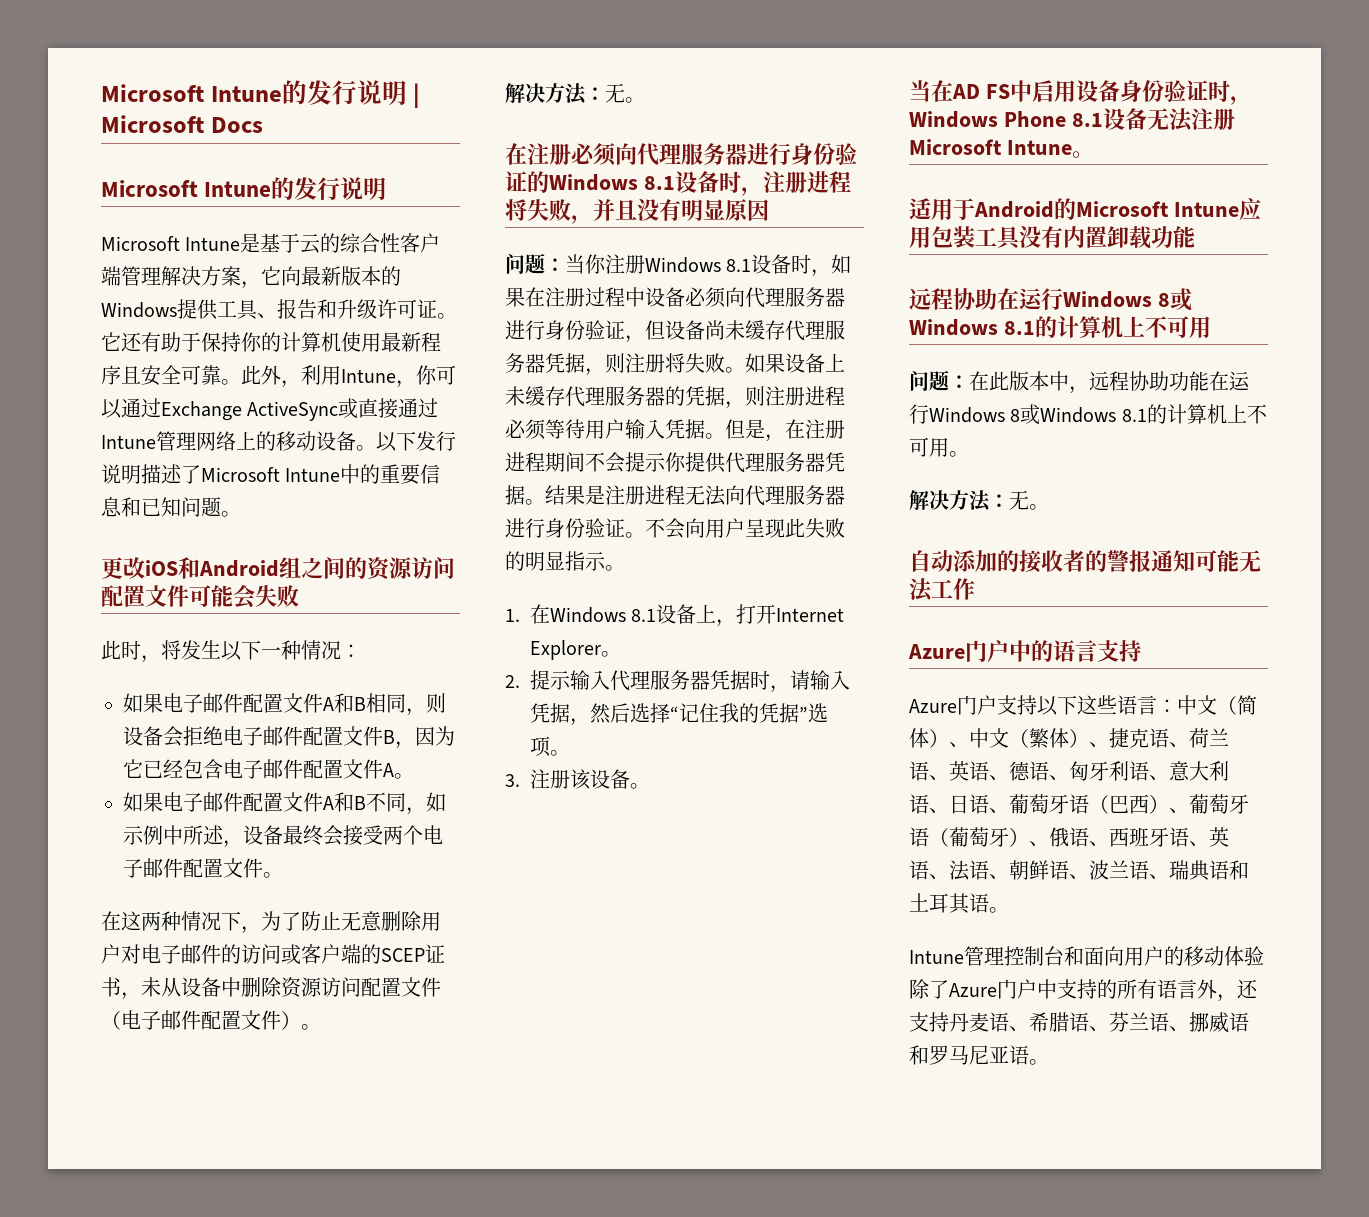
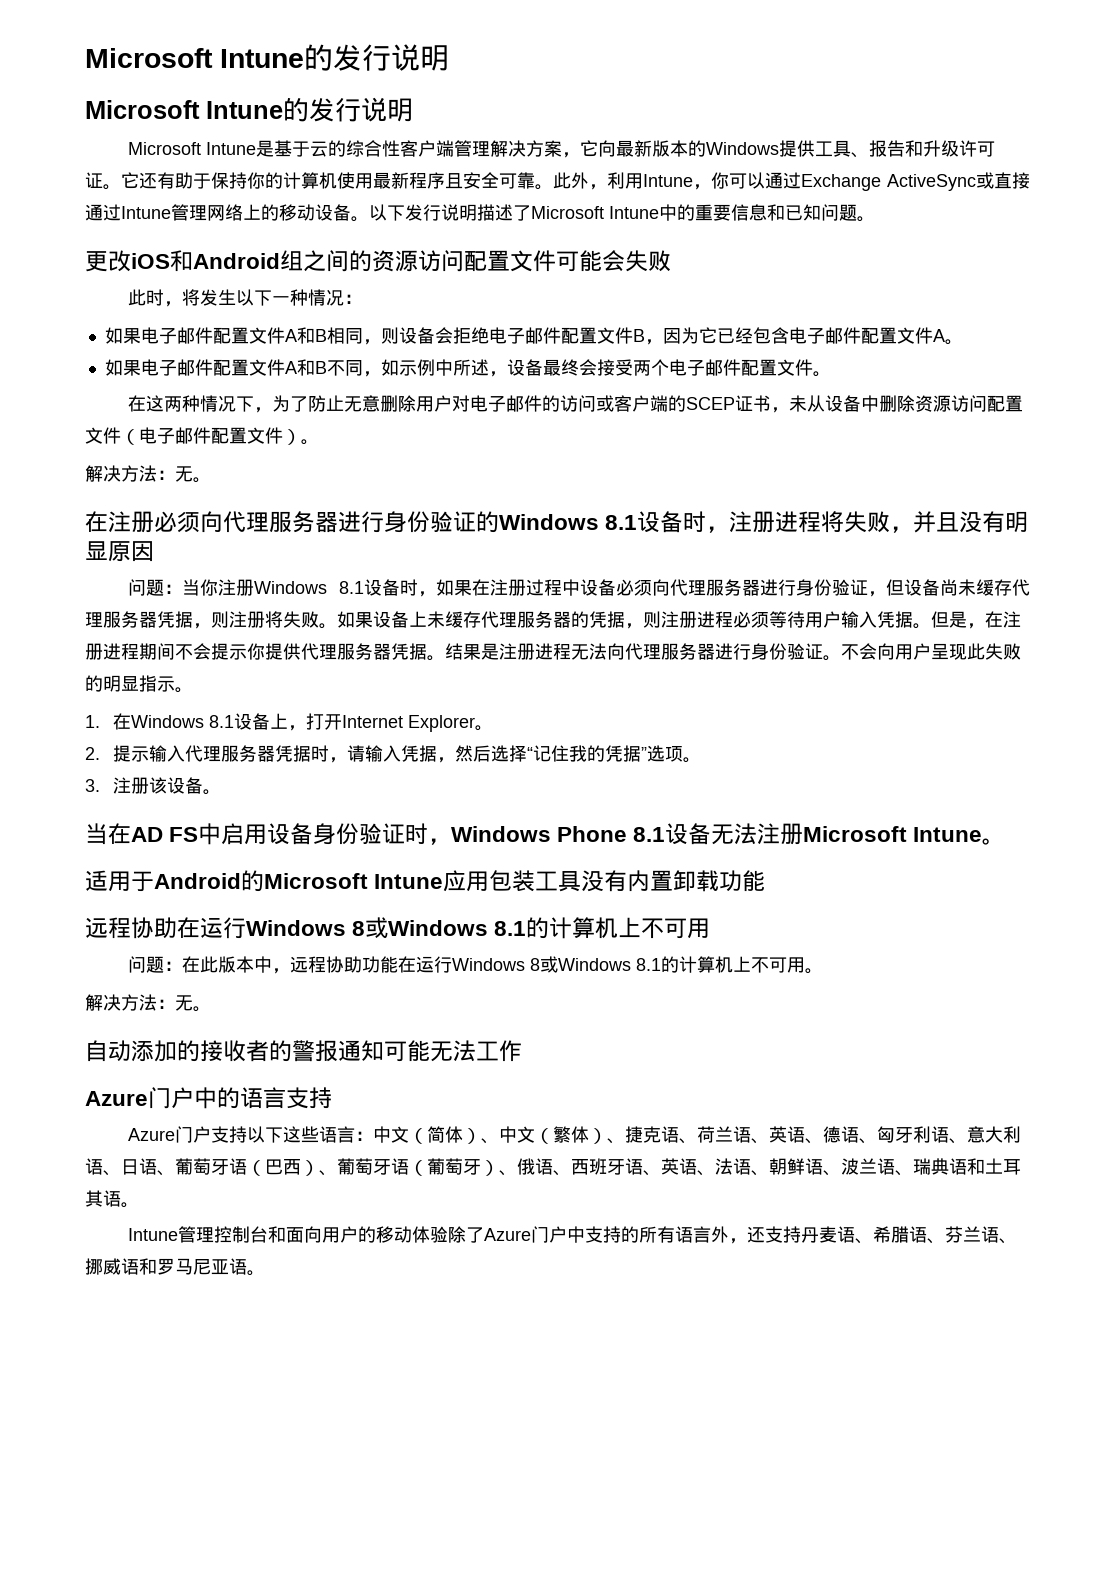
[101,80,421,108] [101,115,263,133] Microsoft Intune的发行说明 | Microsoft Docs -> [85,44,449,71] Microsoft Intune的发行说明

